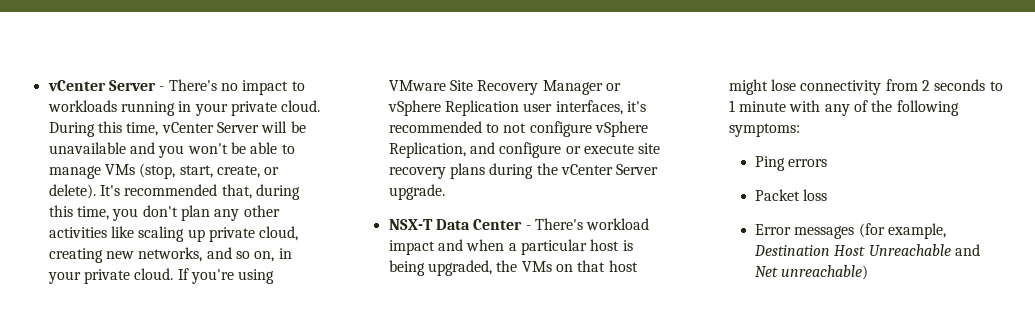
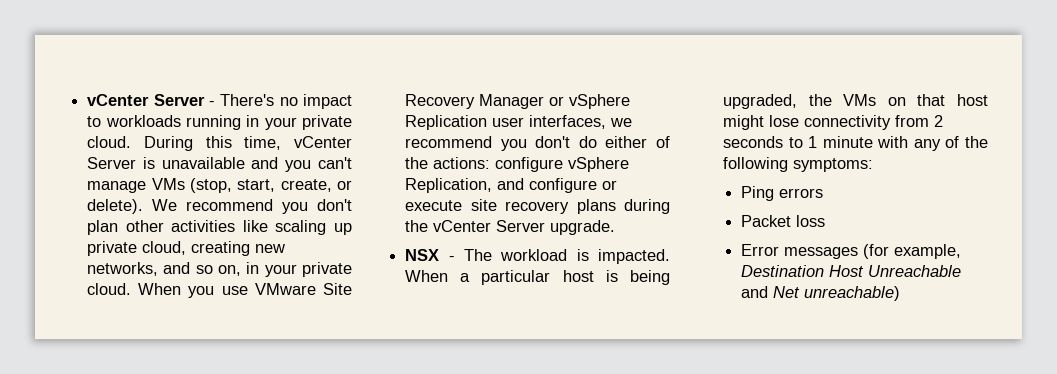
[261,121,306,133] will be -> [142,157,155,169] is
[187,142,295,154] won't be able to -> [318,157,353,169] can't
[99,184,300,200] [48,205,109,220] It's recommended that, during this time, -> [152,199,274,211] We recommend
[214,209,240,221] any -> (119, 227) none
[177,268,275,284] If you're using -> [138,283,248,298] When you use
[626,101,646,112] [388,121,527,133] it's recommended to not -> [610,118,633,127] [405,136,670,151] [405,157,491,169] we recommend you don't do either of the actions:
[388,218,650,230] [388,239,505,255] NSX-T Data Center - There's workload impact and when -> [405,249,670,264] [405,270,449,282] NSX - The workload is impacted. When

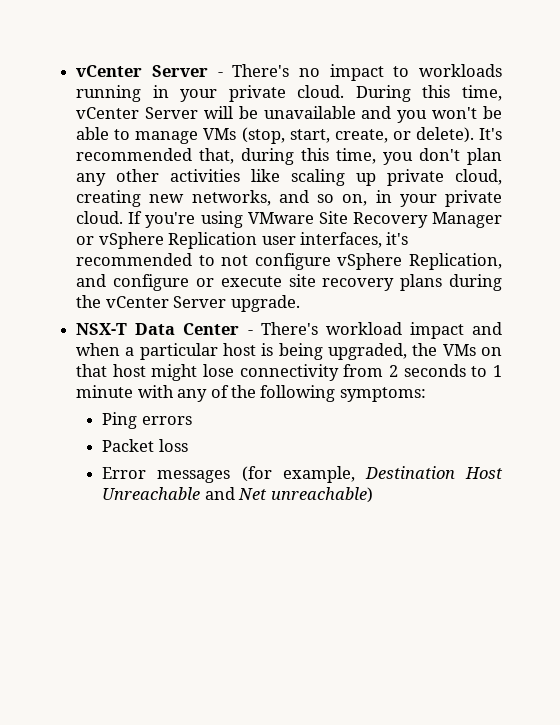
[142,157,155,169] is -> [203,106,258,119] will be
[318,157,353,169] can't -> [432,106,502,119] [76,127,131,140] won't be able to
[152,199,274,211] We recommend -> [479,128,502,140] [76,148,377,165] It's recommended that, during this time,
(119, 227) none -> [76,173,107,186] any
[138,283,248,298] When you use -> [128,211,243,228] If you're using
[610,118,633,127] [405,136,670,151] [405,157,491,169] we recommend you don't do either of the actions: -> [386,232,409,245] [76,253,249,266] it's recommended to not
[405,249,670,264] [405,270,449,282] NSX - The workload is impacted. When -> [76,322,502,339] [76,343,121,356] NSX-T Data Center - There's workload impact and when

